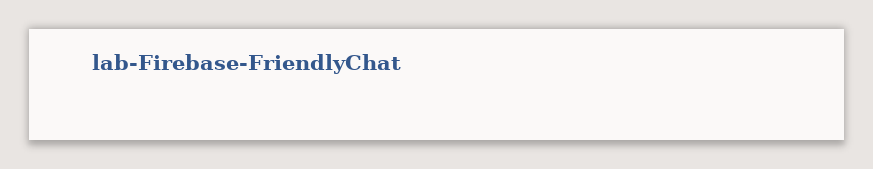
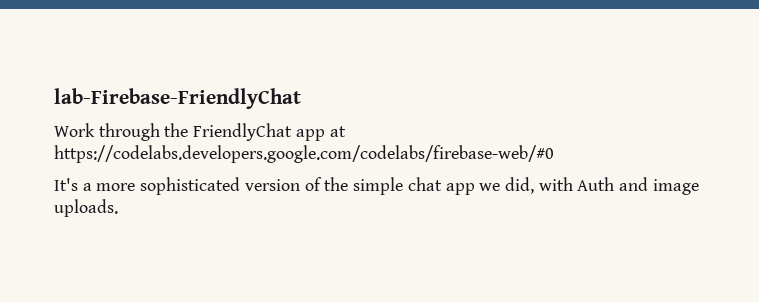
(401, 64) none -> [54,123,346,141] [54,145,554,163] [54,177,699,195] [54,199,118,217] // Work through the FriendlyChat app at https://codelabs.developers.google.com/codelabs/firebase-web/#0 // It's a more sophisticated version of the simple chat app we did, with Auth and image uploads.

